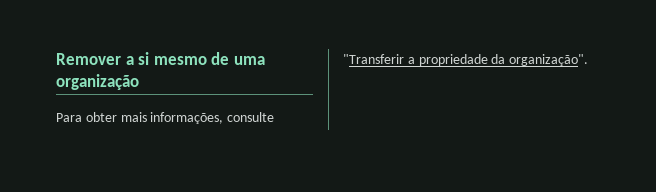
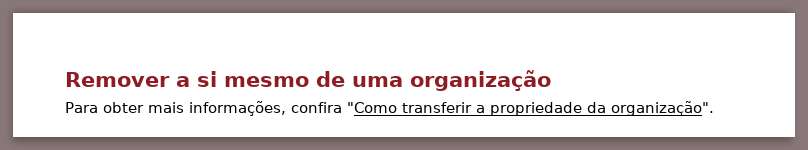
[227,112,275,122] [343,54,404,64] consulte "Transferir -> [291,102,472,113] confira "Como transferir

